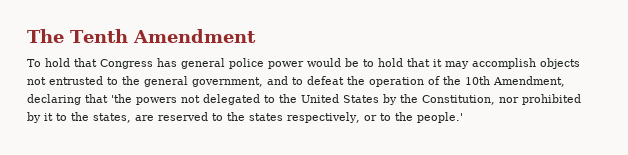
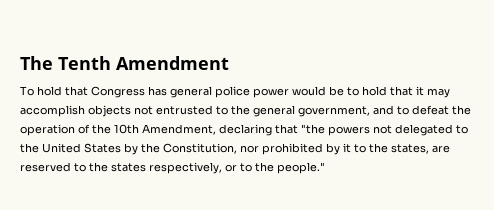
[111,94,132,103] 'the -> [301,124,325,134] "the
[416,112,463,123] people.' -> [277,162,325,174] people."

